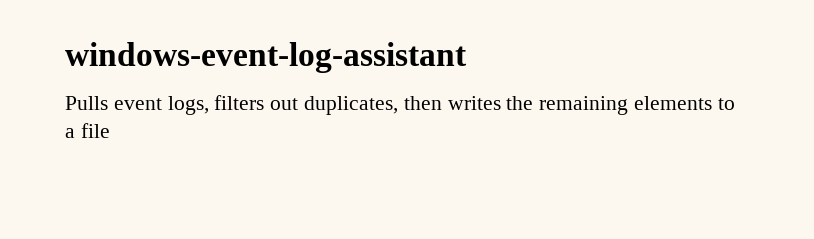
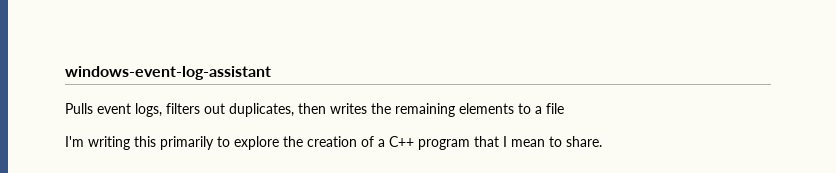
(110, 130) none -> [65,136,602,150] // I'm writing this primarily to explore the creation of a C++ program that I mean to share.

